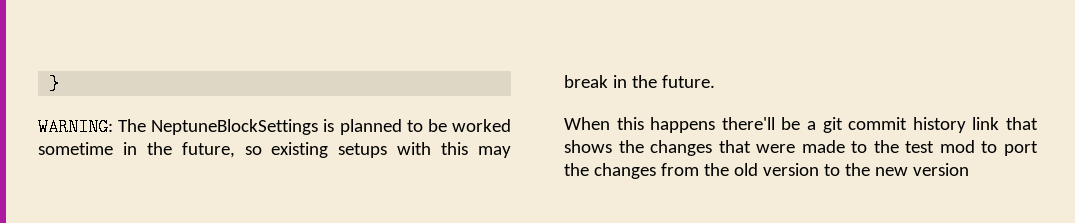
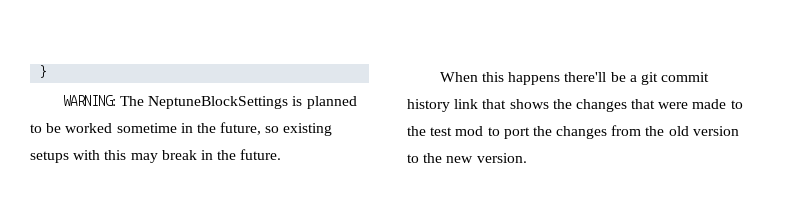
[912,163,969,176] version -> [476,153,527,163] version.

